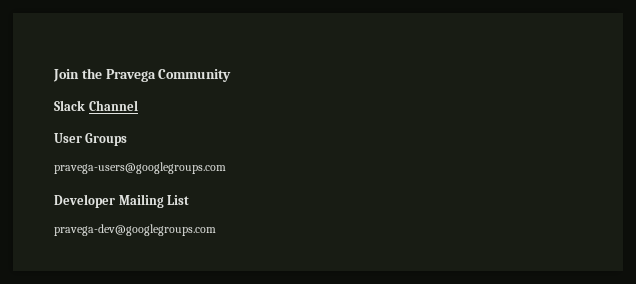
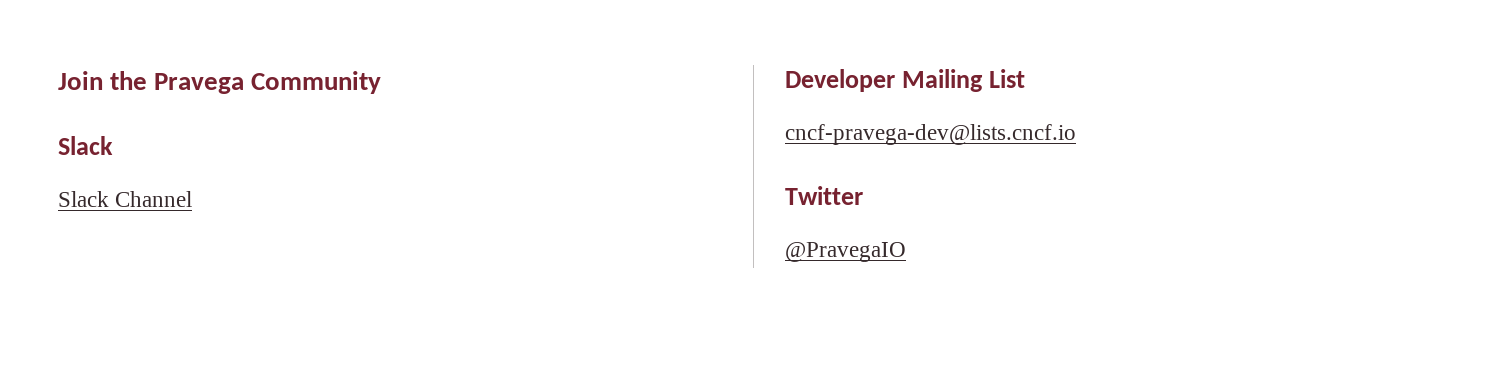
(85, 105) none -> [58,191,109,207] // Slack
[54,133,128,146] [54,162,226,174] // User Groups // pravega-users@googlegroups.com -> (193, 199) none
[54,224,216,236] pravega-dev@googlegroups.com -> [785,124,1076,145] [785,186,863,205] [785,242,906,262] cncf-pravega-dev@lists.cncf.io // Twitter // @PravegaIO

